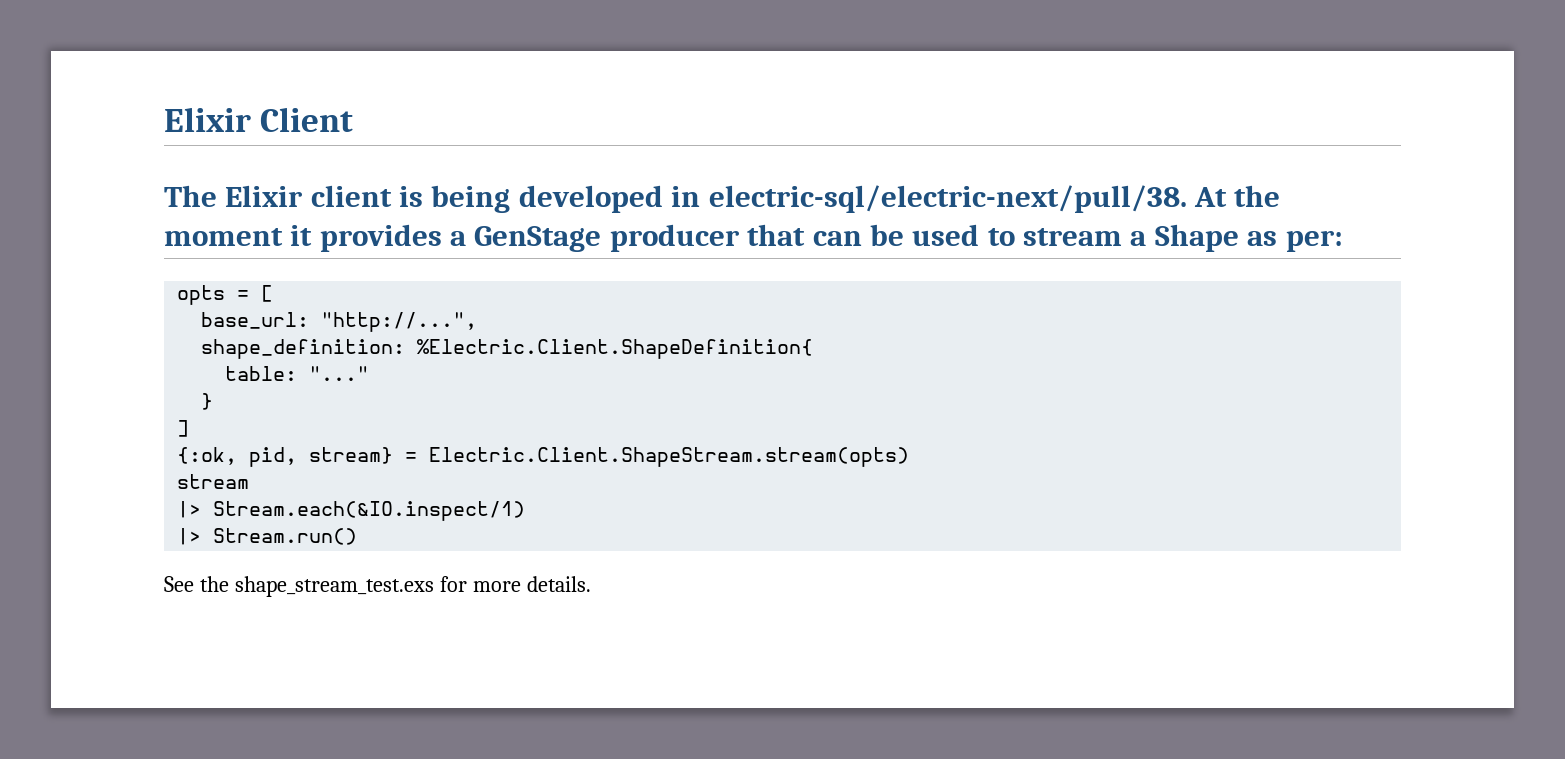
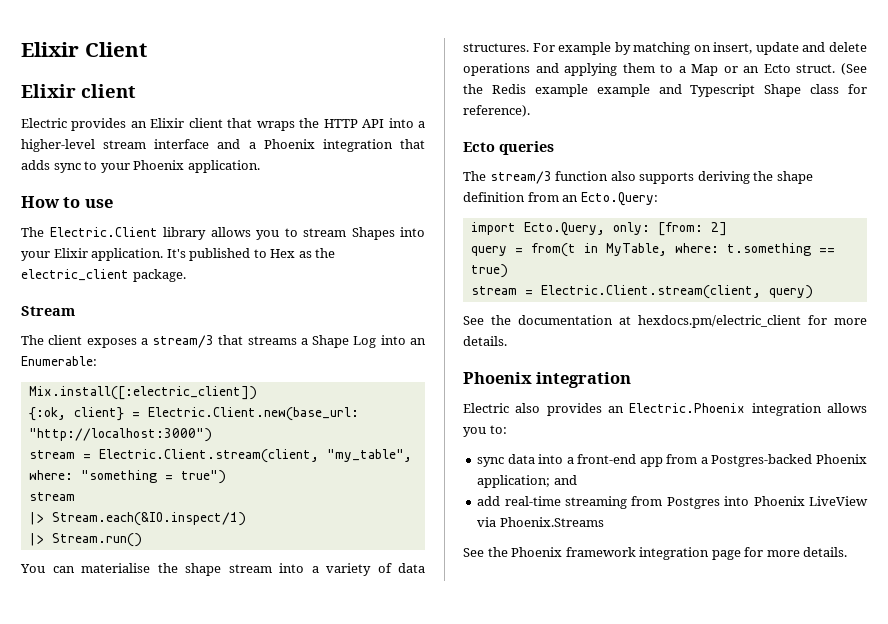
[164,185,1281,213] [164,224,1343,252] [177,285,274,305] [201,312,478,332] [201,339,814,359] [225,366,370,381] [201,393,214,410] [177,420,190,437] [177,447,910,467] The Elixir client is being developed in electric-sql/electric-next/pull/38. At the moment it provides a GenStage producer that can be used to stream a Shape as per: // opts = [ // base_url: "http://...", // shape_definition: %Electric.Client.ShapeDefinition{ // table: "..." // } // ] // {:ok, pid, stream} = Electric.Client.ShapeStream.stream(opts) -> [21,84,136,98] [21,118,425,131] [21,139,425,152] [21,160,260,173] [21,196,113,208] [21,227,425,240] [21,248,336,261] [21,269,186,282] [21,306,75,316] [21,335,426,348] [21,356,97,366] [28,386,257,400] [28,407,359,421] [28,428,212,442] [28,449,412,463] [28,470,226,484] Elixir client // Electric provides an Elixir client that wraps the HTTP API into a higher-level stream interface and a Phoenix integration that adds sync to your Phoenix application. // How to use // The Electric.Client library allows you to stream Shapes into your Elixir application. It's published to Hex as the electric_client package. // Stream // The client exposes a stream/3 that streams a Shape Log into an Enumerable: // Mix.install([:electric_client]) // {:ok, client} = Electric.Client.new(base_url: "http://localhost:3000") // stream = Electric.Client.stream(client, "my_table", where: "something = true")
[164,576,591,597] // See the shape_stream_test.exs for more details. -> [20,563,425,576] [463,42,867,55] [463,63,867,76] [463,84,867,97] [463,105,530,117] [463,141,554,155] [463,171,813,184] [463,192,658,206] [470,222,727,236] [470,243,835,257] [470,264,508,278] [470,285,813,299] [463,315,867,328] [463,336,507,346] [463,372,632,388] [463,403,867,416] [463,425,507,437] [477,454,867,467] [477,475,577,488] [477,496,868,509] [477,517,604,527] [463,547,848,560] // You can materialise the shape stream into a variety of data structures. For example by matching on insert, update and delete operations and applying them to a Map or an Ecto struct. (See the Redis example example and Typescript Shape class for reference). // Ecto queries // The stream/3 function also supports deriving the shape definition from an Ecto.Query: // import Ecto.Query, only: [from: 2] // query = from(t in MyTable, where: t.something == true) // stream = Electric.Client.stream(client, query) // See the documentation at hexdocs.pm/electric_client for more details. // Phoenix integration // Electric also provides an Electric.Phoenix integration allows you to: // sync data into a front-end app from a Postgres-backed Phoenix application; and // add real-time streaming from Postgres into Phoenix LiveView via Phoenix.Streams // See the Phoenix framework integration page for more details.

